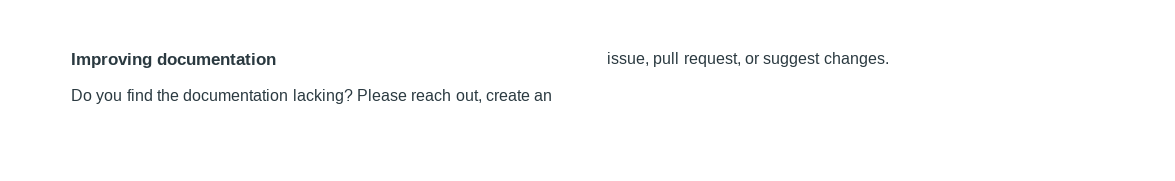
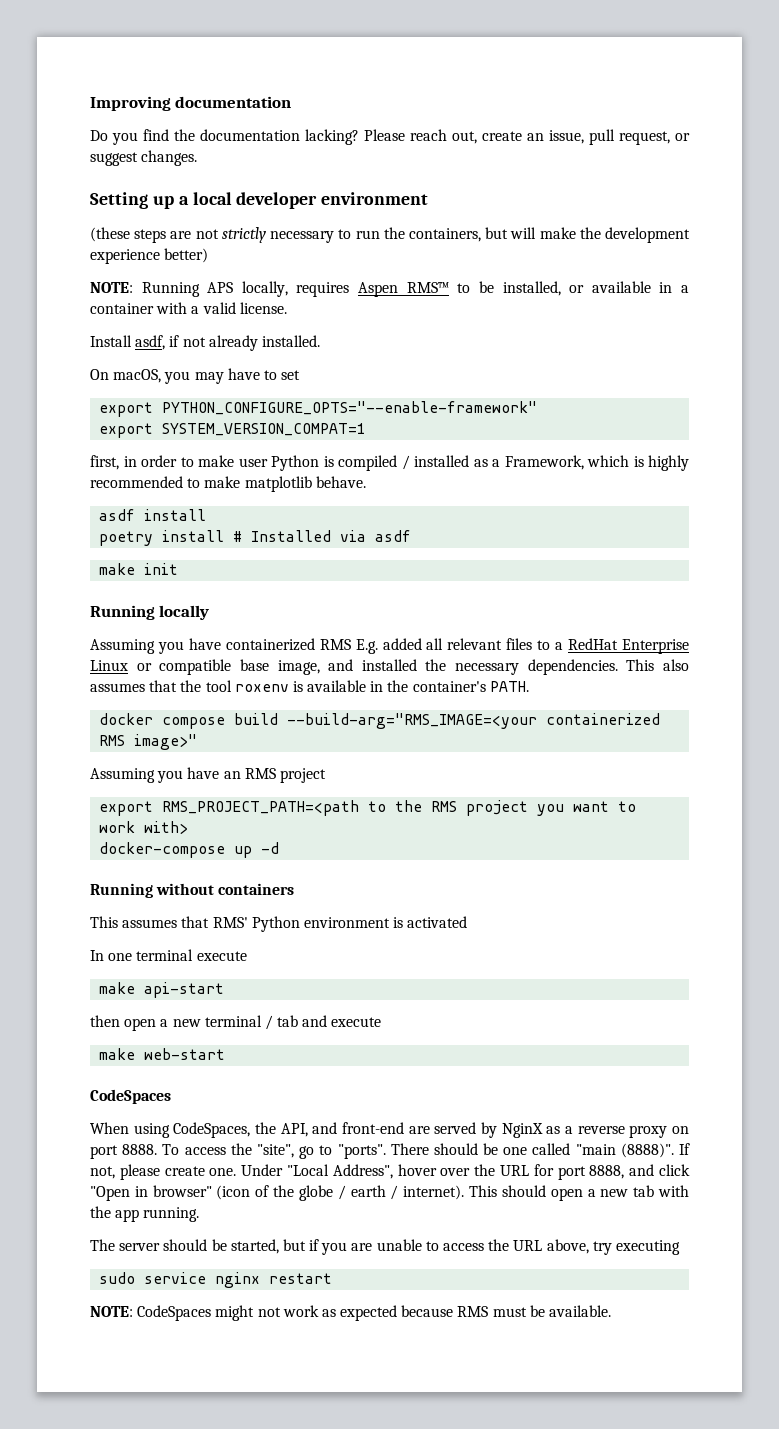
(889, 59) none -> [90,192,429,209] [90,227,691,243] [90,248,209,264] [90,281,690,297] [90,302,287,314] [90,335,320,351] [90,368,301,384] [99,401,538,417] [99,423,367,438] [90,455,689,471] [90,476,366,492] [99,509,207,521] [99,530,412,546] [99,563,179,575] [90,605,210,620] [90,638,689,654] [90,659,689,675] [90,680,529,692] [99,713,661,729] [99,734,198,750] [90,767,326,783] [99,800,637,816] [99,821,189,834] [99,842,280,858] [90,883,295,898] [90,916,468,932] [90,949,247,961] [99,982,225,998] [90,1015,382,1031] [99,1048,226,1060] [90,1089,171,1104] [90,1122,689,1138] [90,1143,690,1159] [90,1164,690,1180] [90,1185,689,1201] [90,1206,200,1222] [90,1239,680,1255] [99,1272,333,1288] [90,1305,612,1321] // Setting up a local developer environment // (these steps are not strictly necessary to run the containers, but will make the development experience better) // NOTE: Running APS locally, requires Aspen RMS™ to be installed, or available in a container with a valid license. // Install asdf, if not already installed. // On macOS, you may have to set // export PYTHON_CONFIGURE_OPTS="--enable-framework" // export SYSTEM_VERSION_COMPAT=1 // first, in order to make user Python is compiled / installed as a Framework, which is highly recommended to make matplotlib behave. // asdf install // poetry install # Installed via asdf // make init // Running locally // Assuming you have containerized RMS E.g. added all relevant files to a RedHat Enterprise Linux or compatible base image, and installed the necessary dependencies. This also assumes that the tool roxenv is available in the container's PATH. // docker compose build --build-arg="RMS_IMAGE=<your containerized RMS image>" // Assuming you have an RMS project // export RMS_PROJECT_PATH=<path to the RMS project you want to work with> // docker-compose up -d // Running without containers // This assumes that RMS' Python environment is activated // In one terminal execute // make api-start // then open a new terminal / tab and execute // make web-start // CodeSpaces // When using CodeSpaces, the API, and front-end are served by NginX as a reverse proxy on port 8888. To access the "site", go to "ports". There should be one called "main (8888)". If not, please create one. Under "Local Address", hover over the URL for port 8888, and click "Open in browser" (icon of the globe / earth / internet). This should open a new tab with the app running. // The server should be started, but if you are unable to access the URL above, try executing // sudo service nginx restart // NOTE: CodeSpaces might not work as expected because RMS must be available.

